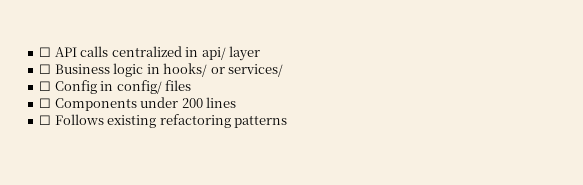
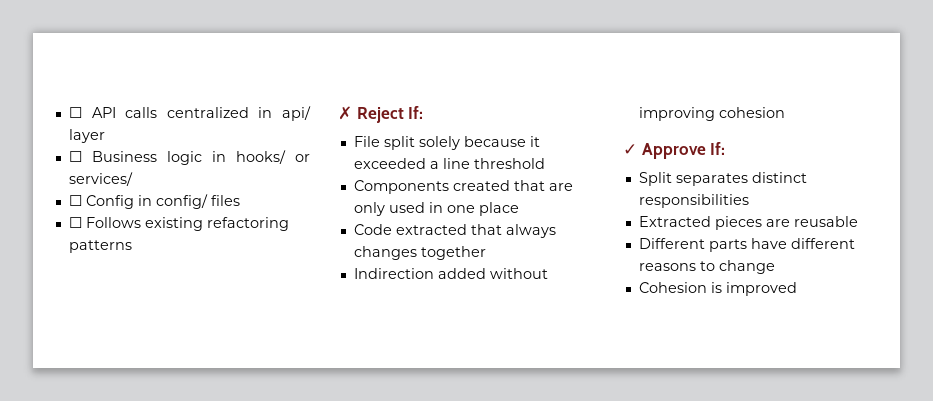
[39,97,237,111] // ☐ Components under 200 lines -> (240, 200) none
(288, 121) none -> [338,106,424,123] [353,136,540,150] [353,158,545,169] [353,180,573,194] [353,202,519,216] [353,224,556,238] [353,246,486,260] [353,268,548,279] [638,107,785,121] [623,142,726,159] [638,172,807,186] [638,194,749,208] [638,216,858,230] [638,238,855,252] [638,260,775,274] [638,282,797,296] // ✗ Reject If: // File split solely because it exceeded a line threshold // Components created that are only used in one place // Code extracted that always changes together // Indirection added without improving cohesion // ✓ Approve If: // Split separates distinct responsibilities // Extracted pieces are reusable // Different parts have different reasons to change // Cohesion is improved

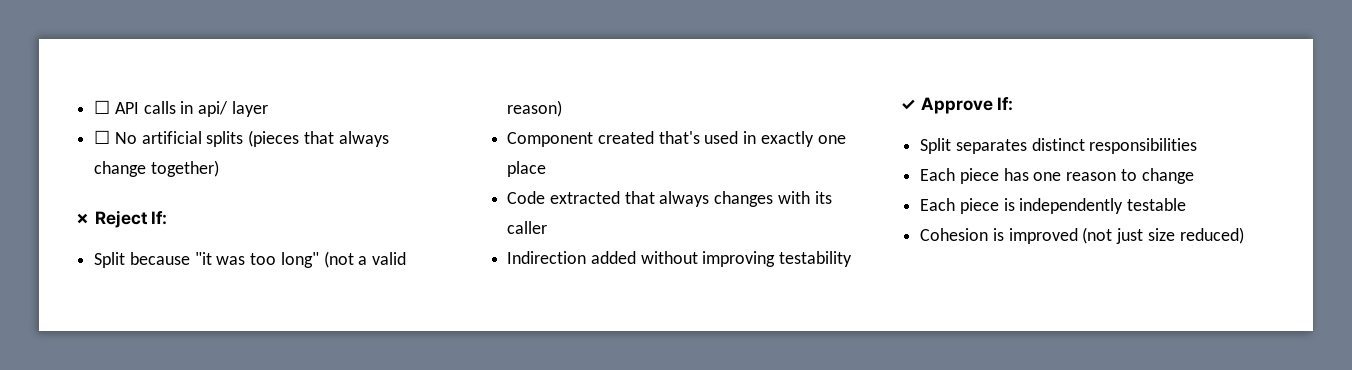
[166,107,249,118] centralized -> (176, 107) none
[91,150,310,165] [68,172,133,186] [68,194,240,209] [68,217,289,231] [68,240,132,253] [338,106,424,123] [353,136,540,150] [353,158,545,169] [353,180,573,194] [353,202,385,216] Business logic in hooks/ or services/ // ☐ Config in config/ files // ☐ Follows existing refactoring patterns // ✗ Reject If: // File split solely because it exceeded a line threshold // Components created that are only -> [114,130,389,147] [94,160,219,177] [75,210,168,228] [94,251,407,268] [507,100,563,117] [507,131,700,147] No artificial splits (pieces that always change together) // ✗ Reject If: // Split because "it was too long" (not a valid reason) // Component created that's
(443, 207) none -> [760,131,814,147] exactly
[420,246,486,260] together -> [777,191,832,204] [507,221,548,234] with its caller
[718,107,785,118] cohesion -> [779,251,853,267] testability
[638,216,858,230] [638,238,855,252] [638,260,775,274] Extracted pieces are reusable // Different parts have different reasons to change -> [920,168,1194,184] [920,198,1187,214] Each piece has one reason to change // Each piece is independently testable
(797, 289) none -> [1082,227,1244,244] (not just size reduced)

